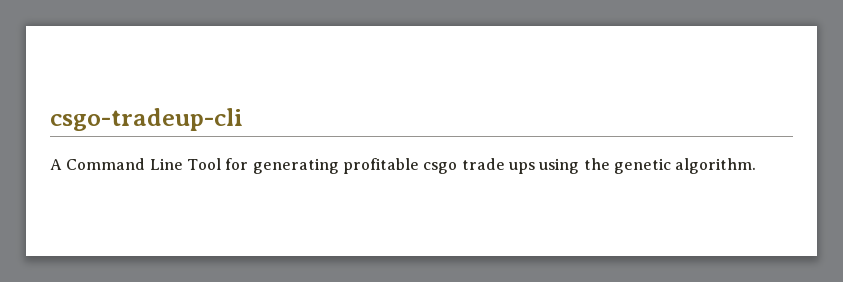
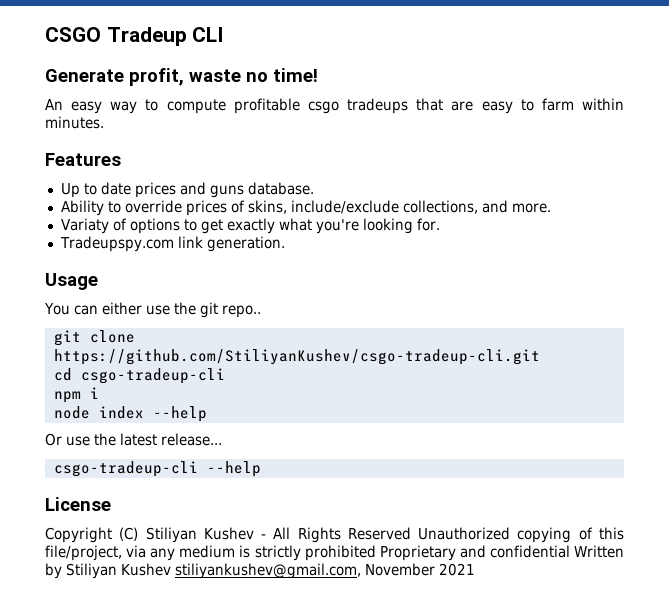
[50,108,243,131] [50,158,757,174] csgo-tradeup-cli // A Command Line Tool for generating profitable csgo trade ups using the genetic algorithm. -> [45,27,224,46] [45,68,318,86] [45,98,624,114] [45,116,104,129] [45,153,121,166] [60,182,314,198] [60,200,551,216] [60,218,440,234] [59,236,285,252] [45,273,98,290] [44,302,261,318] [53,330,135,346] [53,349,540,365] [53,368,225,384] [53,387,99,403] [53,406,207,422] [45,433,222,446] [53,461,261,477] [45,497,111,511] [45,527,624,543] [45,545,625,561] [45,563,475,579] CSGO Tradeup CLI // Generate profit, waste no time! // An easy way to compute profitable csgo tradeups that are easy to farm within minutes. // Features // Up to date prices and guns database. // Ability to override prices of skins, include/exclude collections, and more. // Variaty of options to get exactly what you're looking for. // Tradeupspy.com link generation. // Usage // You can either use the git repo.. // git clone https://github.com/StiliyanKushev/csgo-tradeup-cli.git // cd csgo-tradeup-cli // npm i // node index --help // Or use the latest release... // csgo-tradeup-cli --help // License // Copyright (C) Stiliyan Kushev - All Rights Reserved Unauthorized copying of this file/project, via any medium is strictly prohibited Proprietary and confidential Written by Stiliyan Kushev stiliyankushev@gmail.com, November 2021

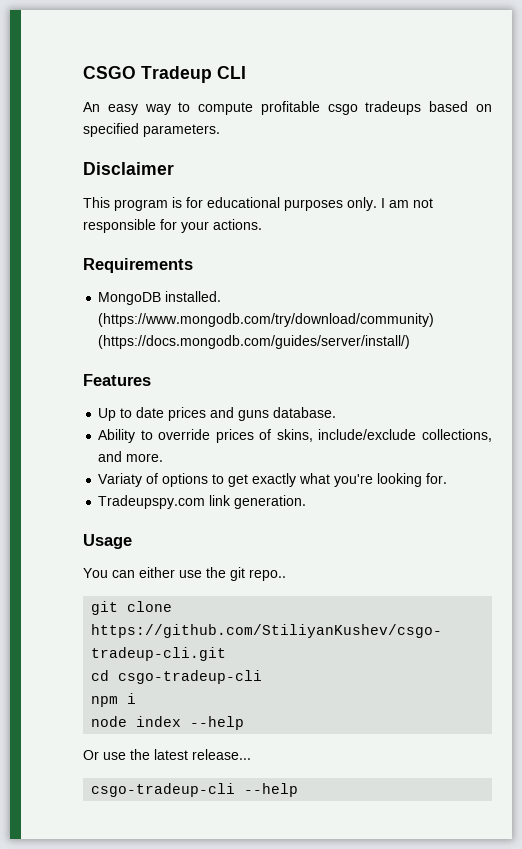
[45,68,318,86] // Generate profit, waste no time! -> (246, 72) none
[416,98,624,114] [45,116,104,129] that are easy to farm within minutes. -> [429,101,492,112] [83,123,220,137] [83,162,174,175] [83,197,433,211] [83,219,262,233] [83,258,193,273] [98,291,222,305] [98,313,435,327] [98,335,411,349] based on specified parameters. // Disclaimer // This program is for educational purposes only. I am not responsible for your actions. // Requirements // MongoDB installed. (https://www.mongodb.com/try/download/community) (https://docs.mongodb.com/guides/server/install/)
[45,497,111,511] [45,527,624,543] [45,545,625,561] [45,563,475,579] // License // Copyright (C) Stiliyan Kushev - All Rights Reserved Unauthorized copying of this file/project, via any medium is strictly prohibited Proprietary and confidential Written by Stiliyan Kushev stiliyankushev@gmail.com, November 2021 -> (299, 790) none

